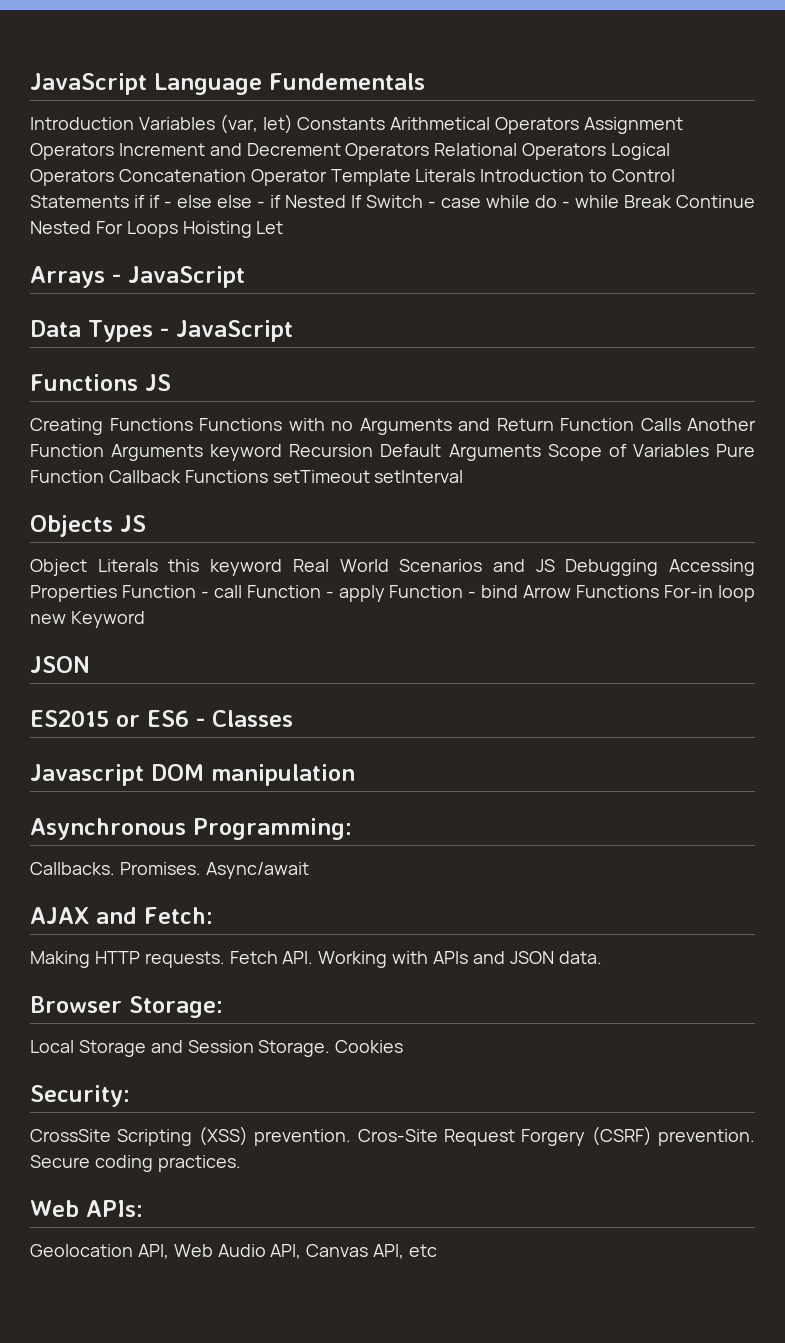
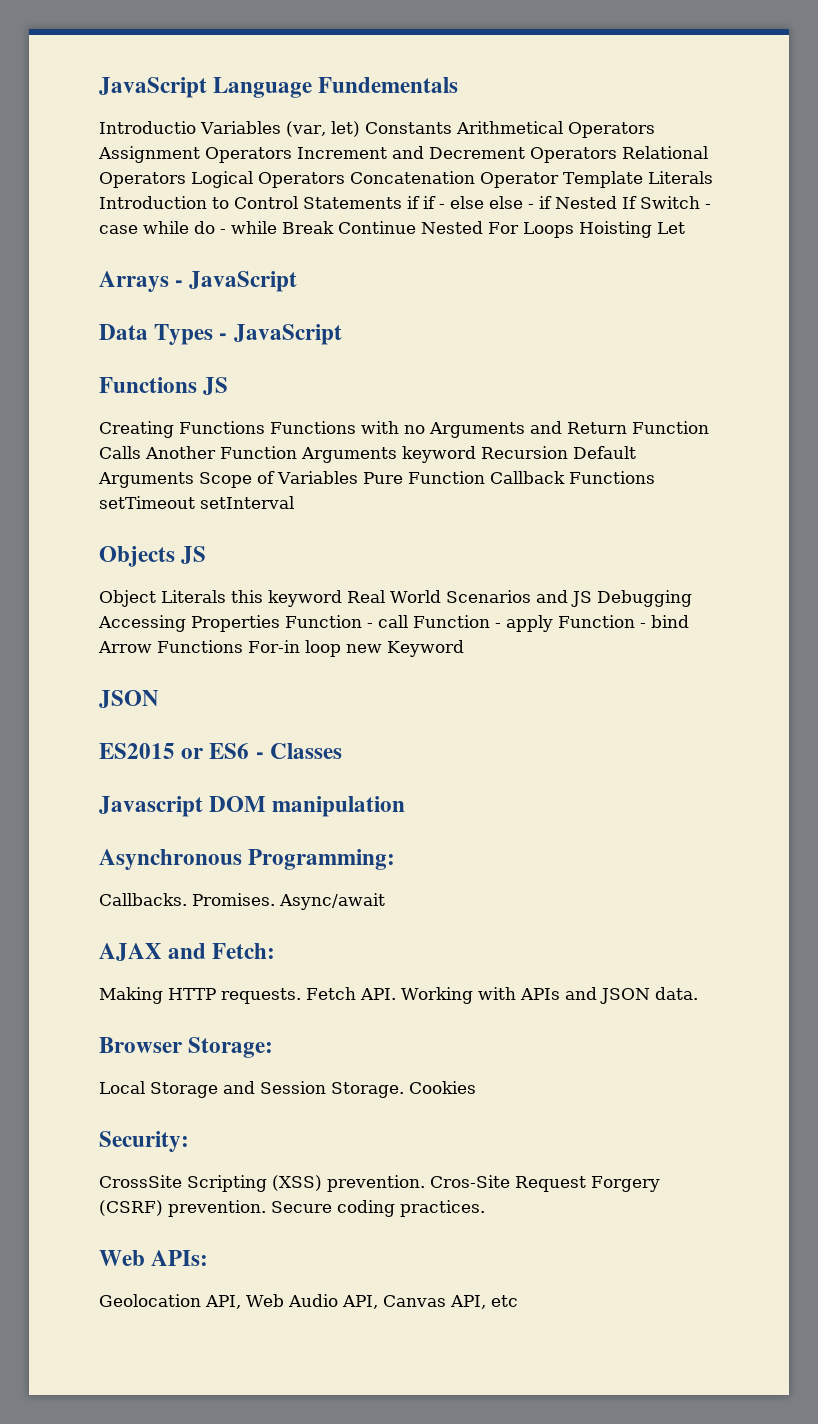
[30,117,134,130] Introduction -> [99,121,196,134] Introductio

